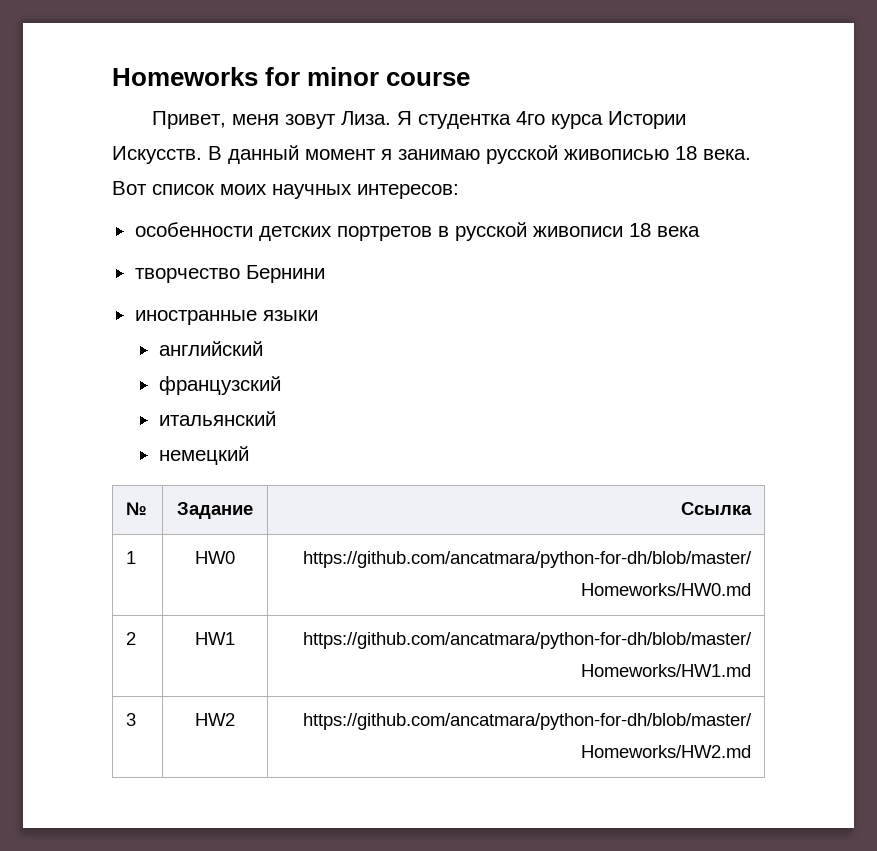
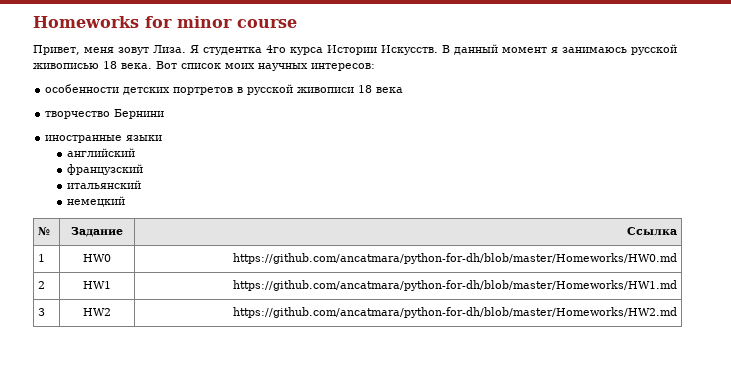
[398,149,480,160] занимаю -> [562,47,627,53] занимаюсь

